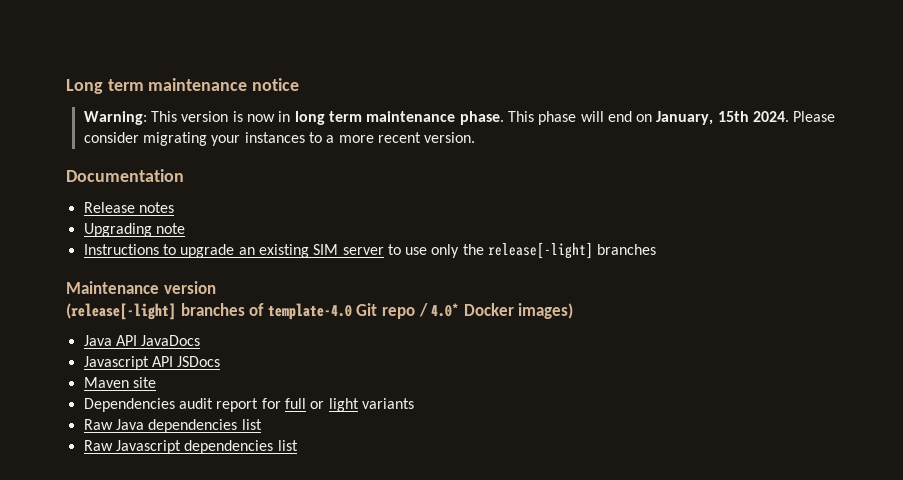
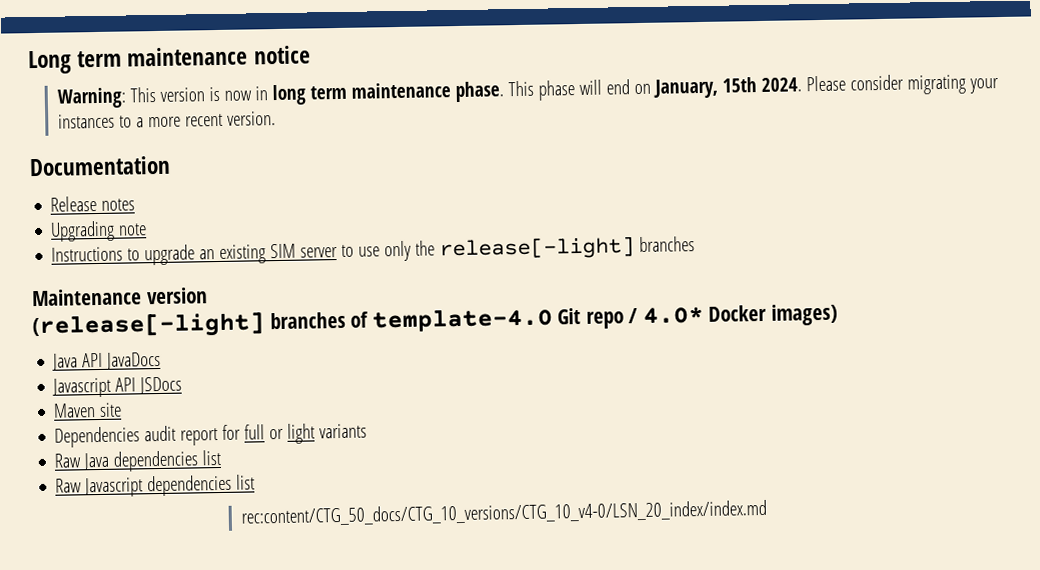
(298, 445) none -> [241,499,768,527] // rec:content/CTG_50_docs/CTG_10_versions/CTG_10_v4-0/LSN_20_index/index.md

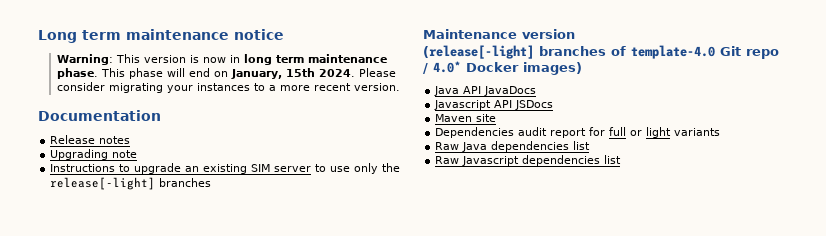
[241,499,768,527] // rec:content/CTG_50_docs/CTG_10_versions/CTG_10_v4-0/LSN_20_index/index.md -> (622, 159) none

